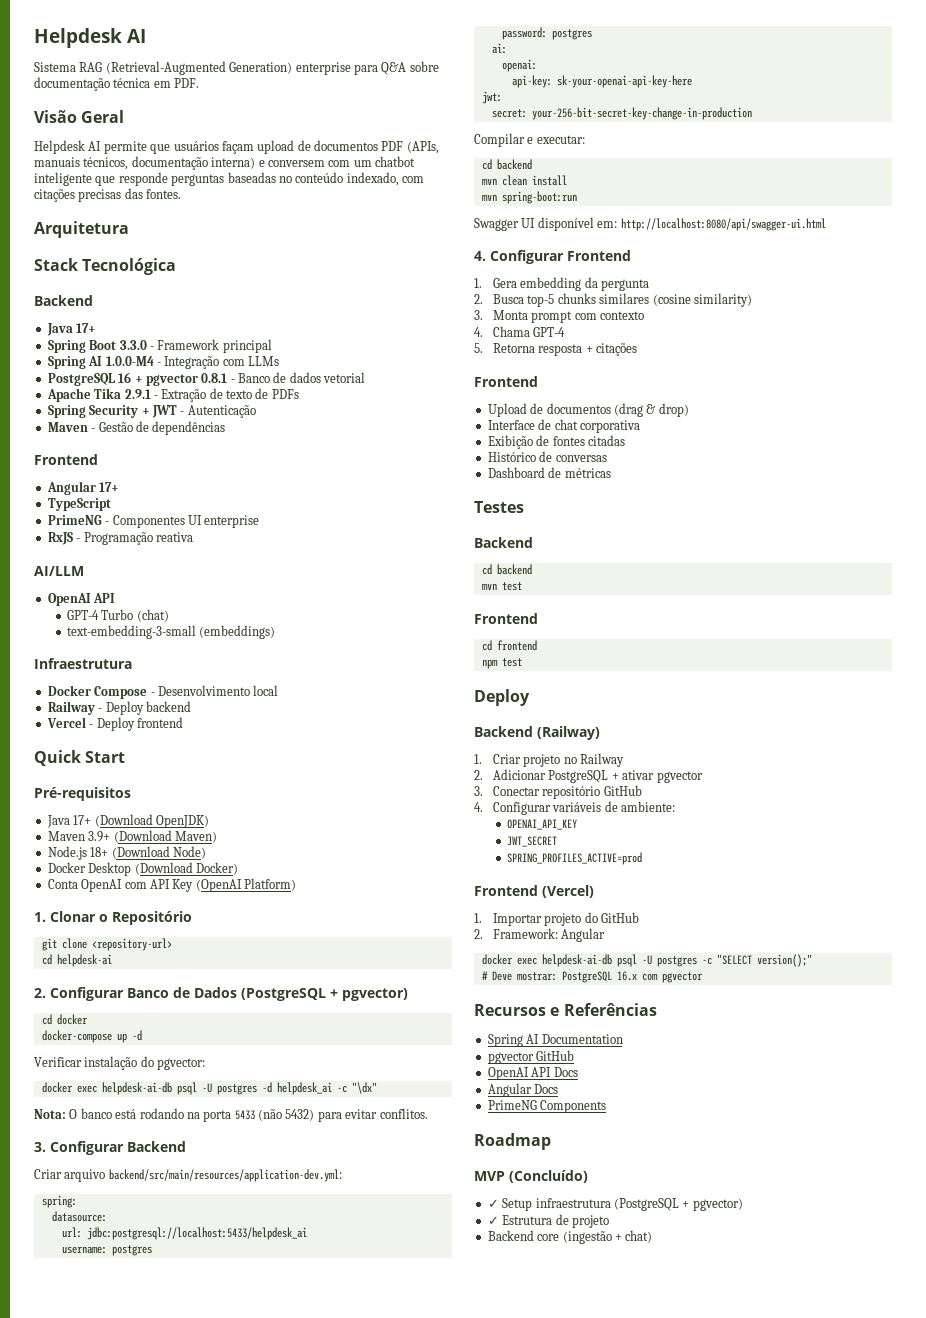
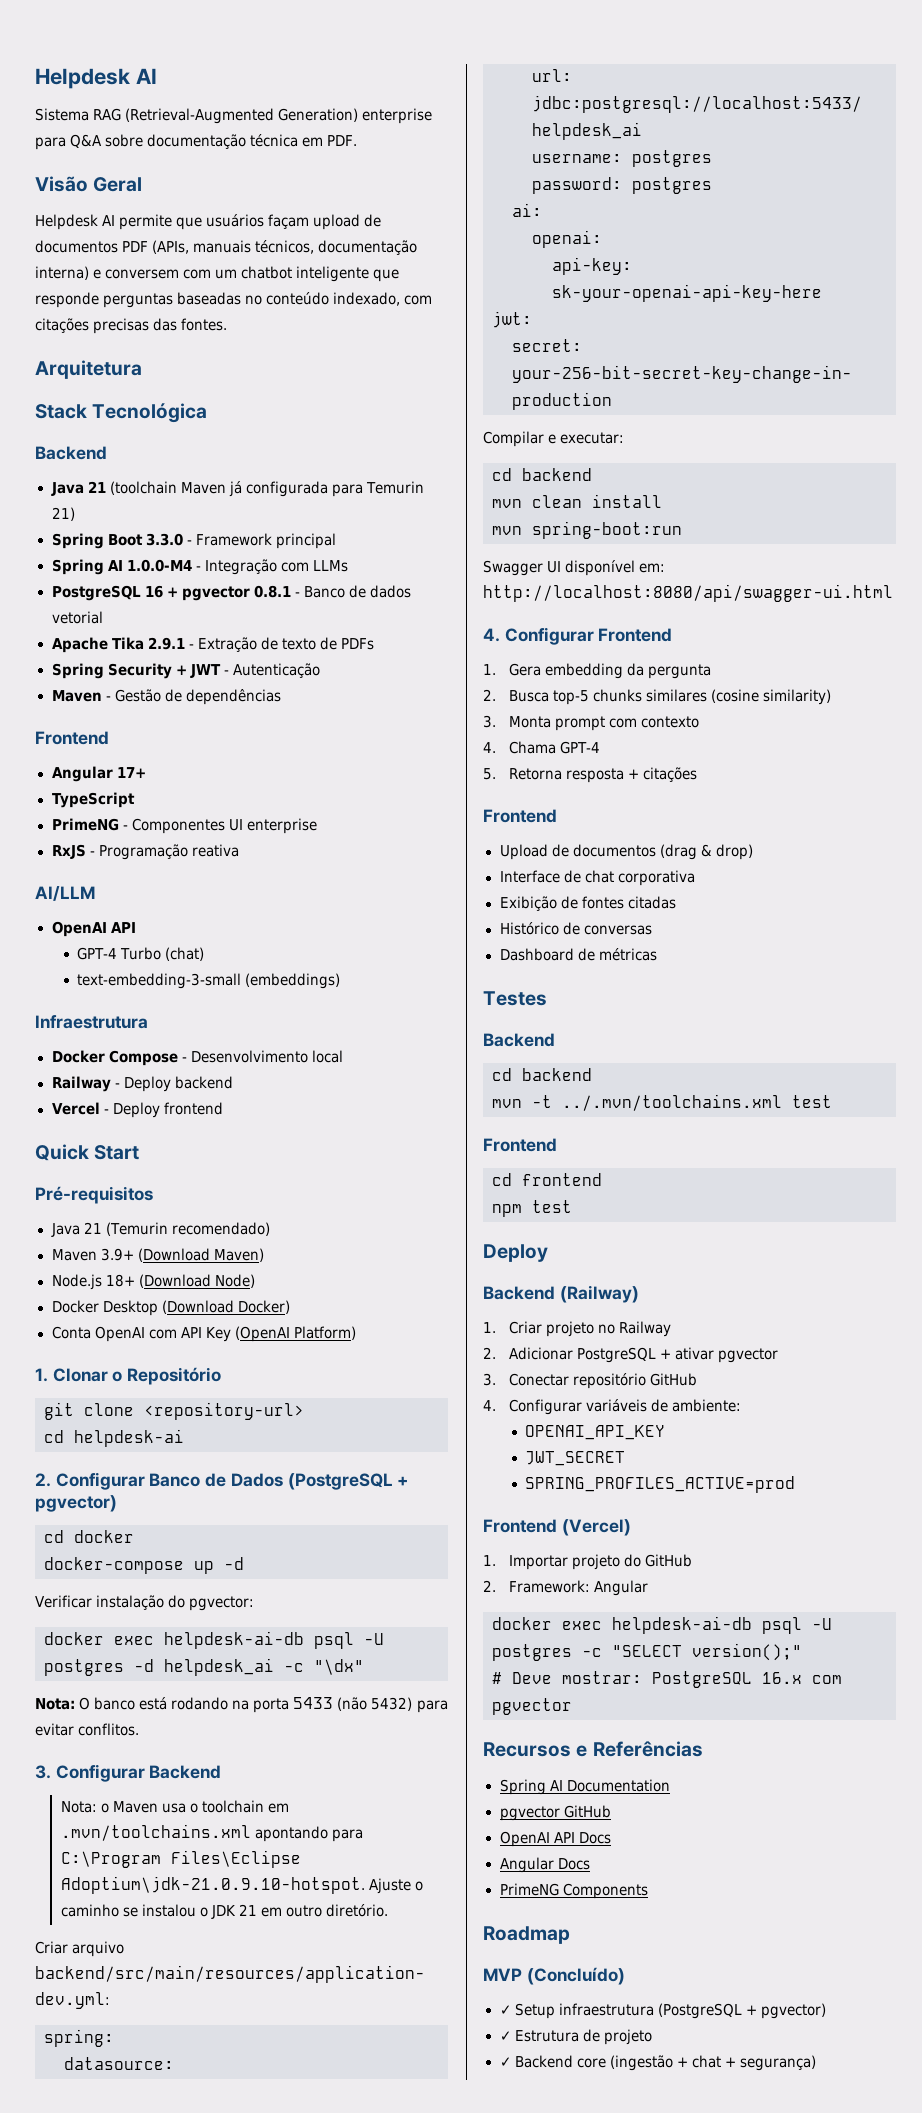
[76,323,97,333] 17+ -> [87,481,424,497] [51,507,75,521] 21 (toolchain Maven já configurada para Temurin 21)
[73,814,209,828] 17+ (Download OpenJDK) -> [83,1222,270,1236] 21 (Temurin recomendado)
(186, 1146) none -> [60,1800,289,1813] [60,1824,363,1842] [60,1850,301,1868] [60,1876,423,1894] [60,1904,389,1919] // Nota: o Maven usa o toolchain em .mvn/toolchains.xml apontando para C:\Program Files\Eclipse Adoptium\jdk-21.0.9.10-hotspot. Ajuste o caminho se instalou o JDK 21 em outro diretório.
(497, 586) none -> [532,1094,782,1111] -t ../.mvn/toolchains.xml
(609, 1221) none -> [499,2057,511,2067] ✓
[625,1230,653,1243] chat) -> [691,2055,816,2071] chat + segurança)

